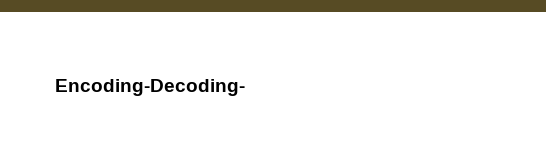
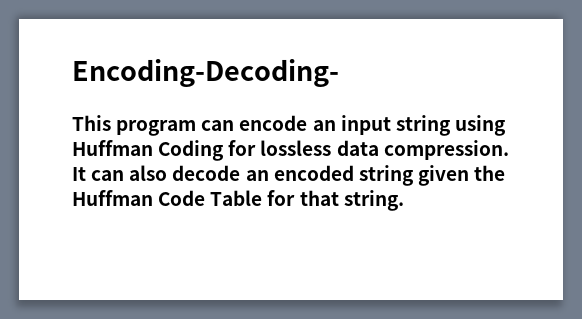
(245, 87) none -> [72,115,506,136] [72,140,509,161] [72,165,506,186] [72,190,404,211] // This program can encode an input string using Huffman Coding for lossless data compression. It can also decode an encoded string given the Huffman Code Table for that string.

